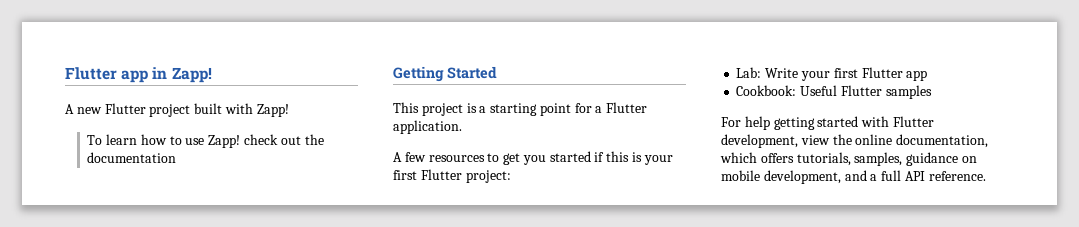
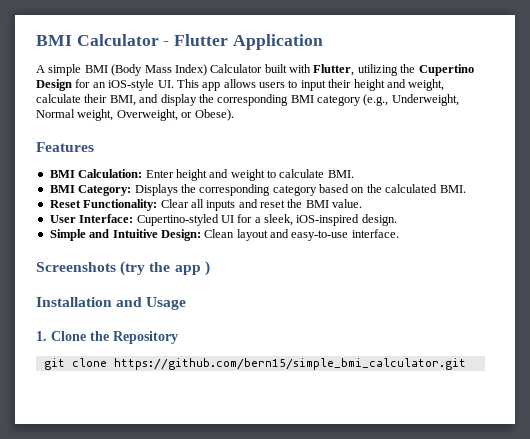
[65,67,212,83] [65,103,289,117] [87,134,324,148] [87,152,177,163] [393,66,497,82] [393,102,648,116] [393,120,462,134] [393,151,673,165] [393,169,511,183] [736,67,928,81] [736,85,932,99] [721,116,934,130] [721,134,989,148] [720,152,977,166] [721,170,986,184] Flutter app in Zapp! // A new Flutter project built with Zapp! // To learn how to use Zapp! check out the documentation // Getting Started // This project is a starting point for a Flutter application. // A few resources to get you started if this is your first Flutter project: // Lab: Write your first Flutter app // Cookbook: Useful Flutter samples // For help getting started with Flutter development, view the online documentation, which offers tutorials, samples, guidance on mobile development, and a full API reference. -> [36,34,323,50] [36,64,474,76] [36,79,445,91] [36,94,459,106] [36,109,234,121] [36,142,94,152] [49,169,354,181] [49,184,466,196] [49,199,363,211] [49,214,397,226] [49,229,399,241] [36,261,210,276] [36,297,187,310] [36,331,178,344] [43,358,466,370] BMI Calculator - Flutter Application // A simple BMI (Body Mass Index) Calculator built with Flutter, utilizing the Cupertino Design for an iOS-style UI. This app allows users to input their height and weight, calculate their BMI, and display the corresponding BMI category (e.g., Underweight, Normal weight, Overweight, or Obese). // Features // BMI Calculation: Enter height and weight to calculate BMI. // BMI Category: Displays the corresponding category based on the calculated BMI. // Reset Functionality: Clear all inputs and reset the BMI value. // User Interface: Cupertino-styled UI for a sleek, iOS-inspired design. // Simple and Intuitive Design: Clean layout and easy-to-use interface. // Screenshots (try the app ) // Installation and Usage // 1. Clone the Repository // git clone https://github.com/bern15/simple_bmi_calculator.git

